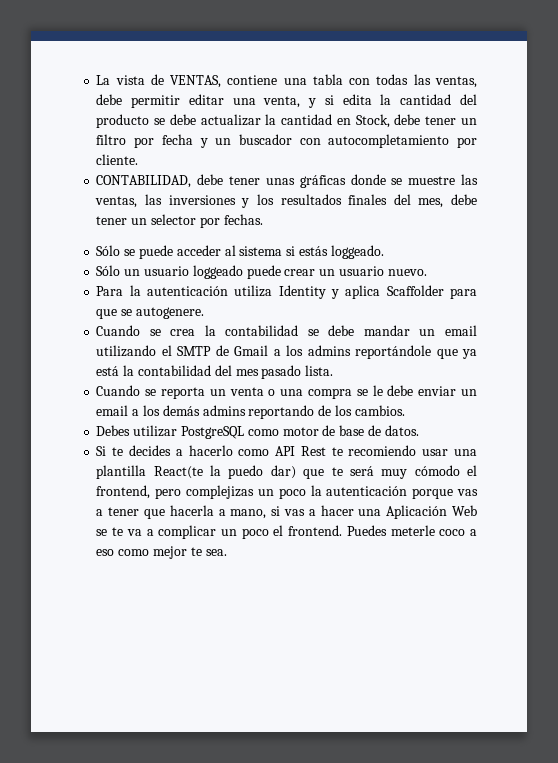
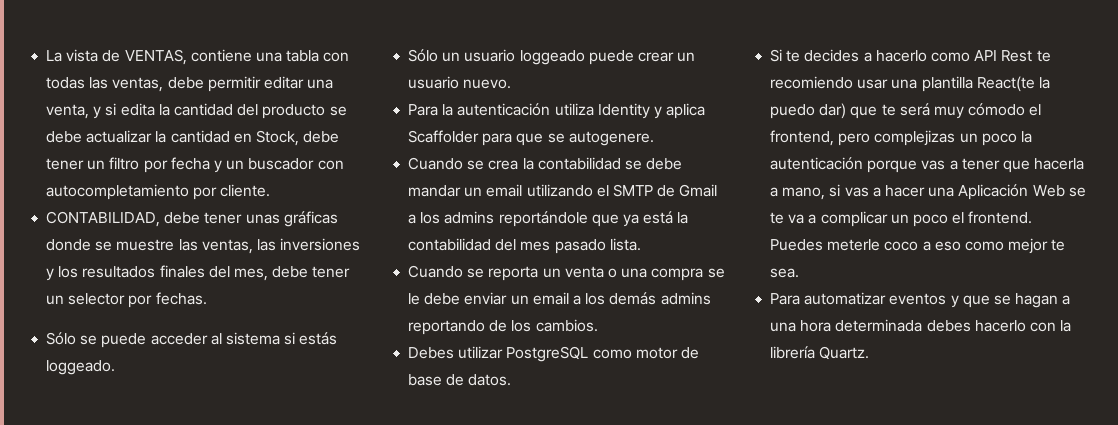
(227, 552) none -> [770,292,1071,308] [770,319,1072,332] [770,346,870,360] // Para automatizar eventos y que se hagan a una hora determinada debes hacerlo con la librería Quartz.

